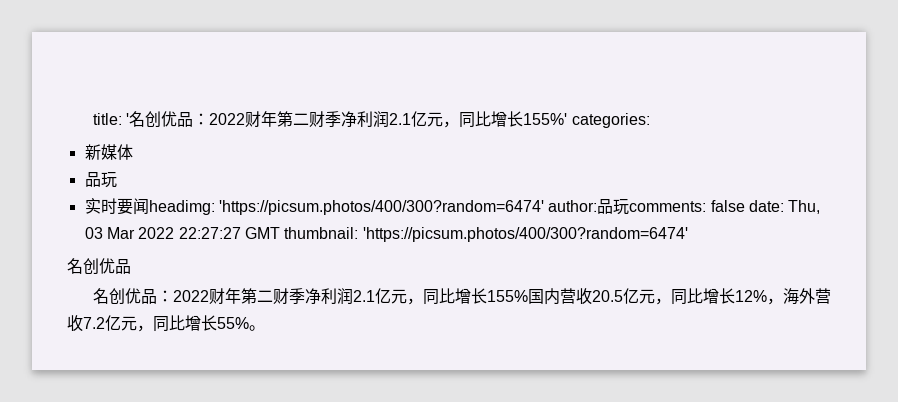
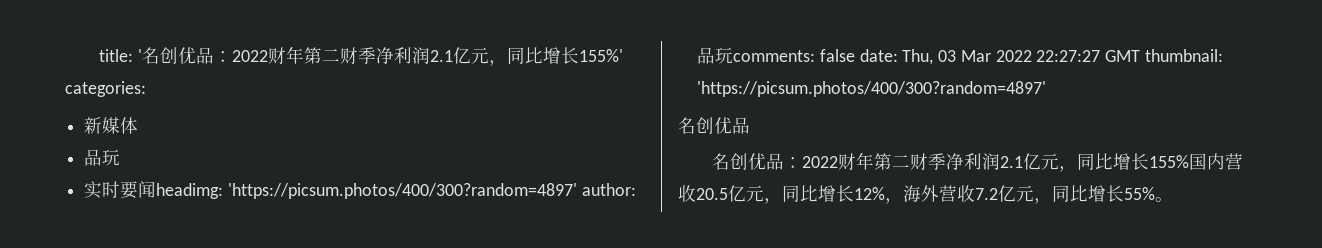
[218,200,544,215] 'https://picsum.photos/400/300?random=6474' -> [227,183,577,199] 'https://picsum.photos/400/300?random=4897'
[362,227,688,242] 'https://picsum.photos/400/300?random=6474' -> [697,81,1047,97] 'https://picsum.photos/400/300?random=4897'

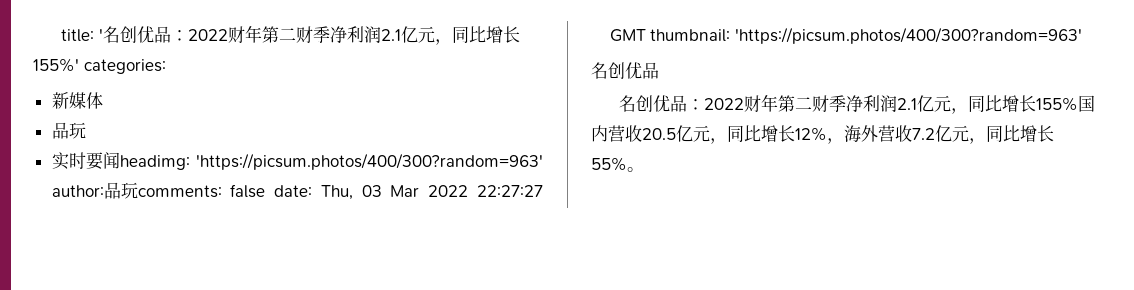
[227,183,577,199] 'https://picsum.photos/400/300?random=4897' -> [196,153,543,170] 'https://picsum.photos/400/300?random=963'
[697,81,1047,97] 'https://picsum.photos/400/300?random=4897' -> [734,27,1082,44] 'https://picsum.photos/400/300?random=963'

